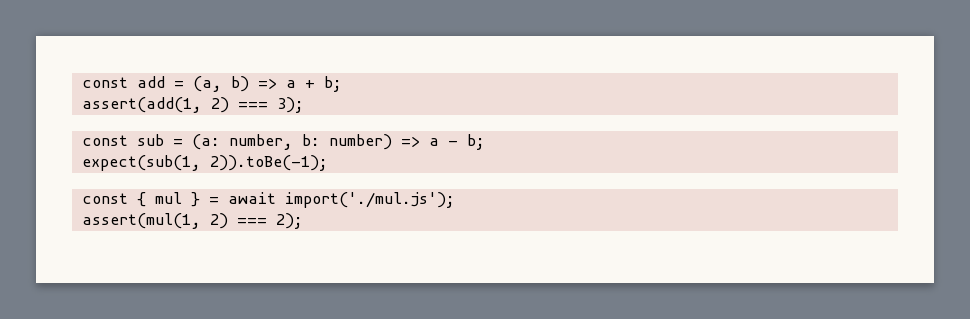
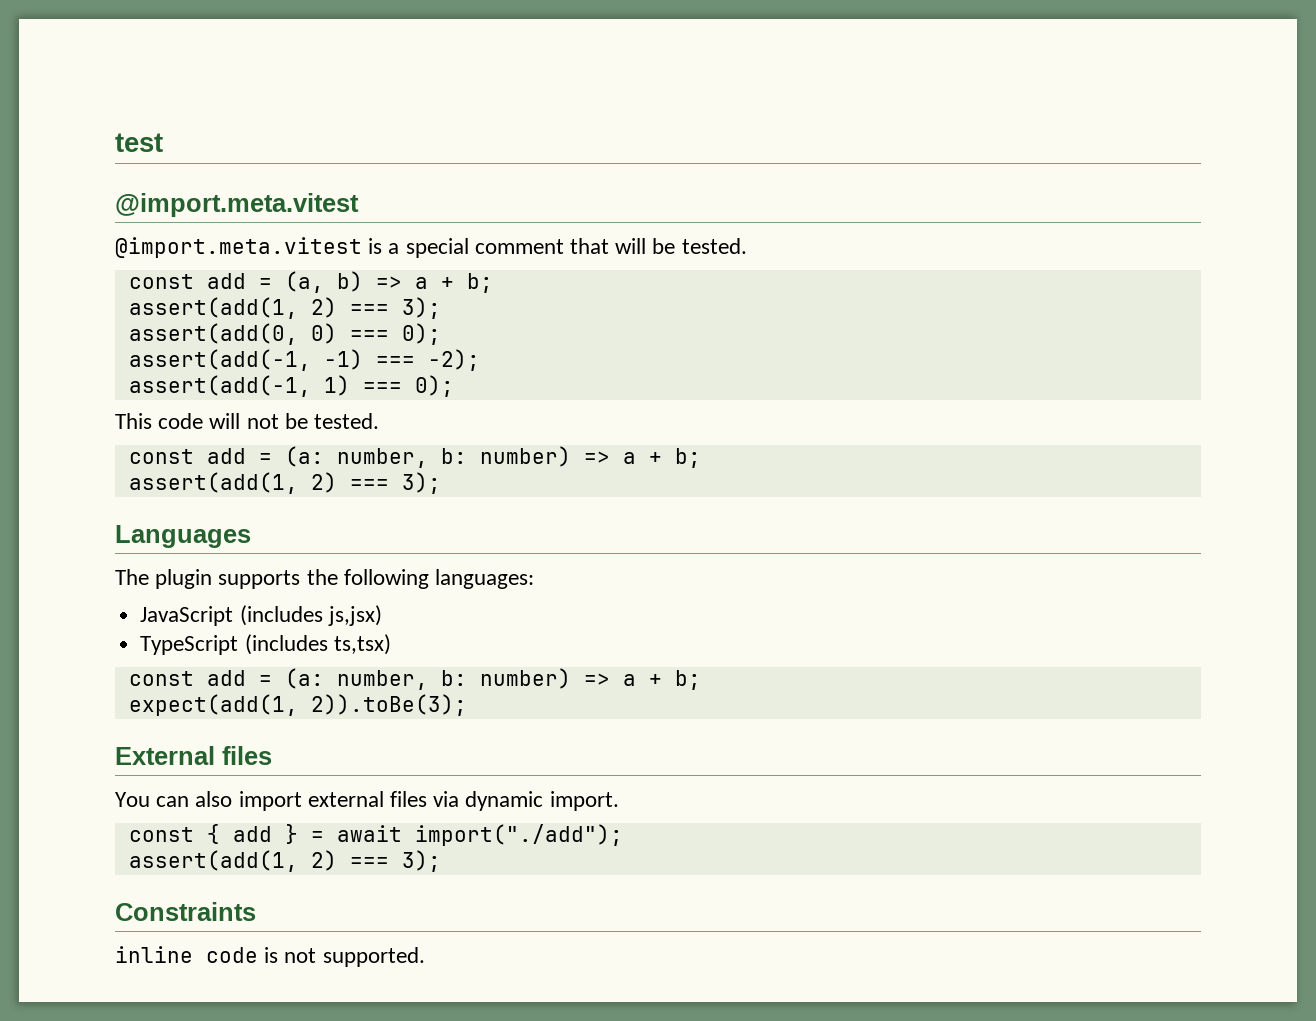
(81, 82) none -> [115,133,163,152] [115,193,359,217] [115,237,747,258] test // @import.meta.vitest // @import.meta.vitest is a special comment that will be tested. //
[81,134,485,150] [81,155,328,171] // const sub = (a: number, b: number) => a - b; // expect(sub(1, 2)).toBe(-1); -> [128,323,441,345] [128,349,480,371] [128,375,454,397] [115,413,380,429] [128,446,701,468] [128,472,441,494] [115,525,251,548] [115,569,535,589] [140,605,382,626] [140,634,391,655] [128,668,701,690] [128,694,467,716] [115,746,272,765] [115,791,619,811] // assert(add(0, 0) === 0); // assert(add(-1, -1) === -2); // assert(add(-1, 1) === 0); // This code will not be tested. // const add = (a: number, b: number) => a + b; // assert(add(1, 2) === 3); // Languages // The plugin supports the following languages: // JavaScript (includes js,jsx) // TypeScript (includes ts,tsx) // const add = (a: number, b: number) => a + b; // expect(add(1, 2)).toBe(3); // External files // You can also import external files via dynamic import.
[154,192,182,204] mul -> [232,826,272,842] add
[284,192,455,208] [81,213,303,229] import('./mul.js'); // assert(mul(1, 2) === 2); -> [414,824,623,846] [128,850,441,872] [115,902,256,921] [115,946,425,967] import("./add"); // assert(add(1, 2) === 3); // Constraints // inline code is not supported.

